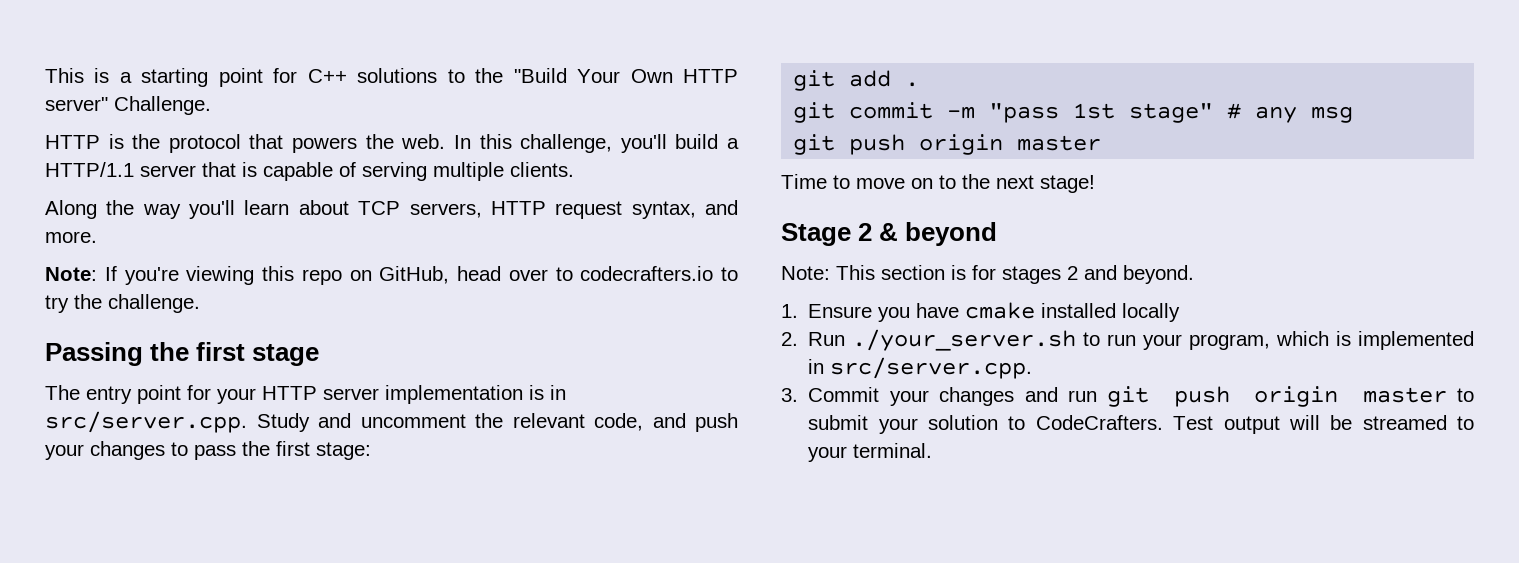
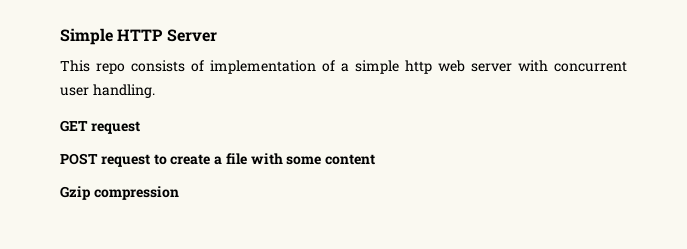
[45,68,738,87] [45,96,211,115] [45,134,740,153] [45,162,574,181] [45,200,739,219] [45,231,97,243] [45,266,738,285] [45,294,200,313] [45,342,320,366] [45,385,566,404] [45,411,738,433] [45,441,371,460] [793,70,920,91] [793,102,1354,123] [793,134,1102,155] [781,174,1095,193] [781,222,998,246] [781,265,1194,284] [781,302,1181,322] [781,329,1474,351] [808,357,1033,379] [781,386,1474,407] [808,415,1474,434] [808,443,933,462] This is a starting point for C++ solutions to the "Build Your Own HTTP server" Challenge. // HTTP is the protocol that powers the web. In this challenge, you'll build a HTTP/1.1 server that is capable of serving multiple clients. // Along the way you'll learn about TCP servers, HTTP request syntax, and more. // Note: If you're viewing this repo on GitHub, head over to codecrafters.io to try the challenge. // Passing the first stage // The entry point for your HTTP server implementation is in src/server.cpp. Study and uncomment the relevant code, and push your changes to pass the first stage: // git add . // git commit -m "pass 1st stage" # any msg // git push origin master // Time to move on to the next stage! // Stage 2 & beyond // Note: This section is for stages 2 and beyond. // 1. Ensure you have cmake installed locally // 2. Run ./your_server.sh to run your program, which is implemented in src/server.cpp. // 3. Commit your changes and run git push origin master to submit your solution to CodeCrafters. Test output will be streamed to your terminal. -> [60,28,217,45] [60,60,627,74] [60,84,155,98] [60,120,140,134] [60,153,376,167] [60,186,179,200] Simple HTTP Server // This repo consists of implementation of a simple http web server with concurrent user handling. // GET request // POST request to create a file with some content // Gzip compression

